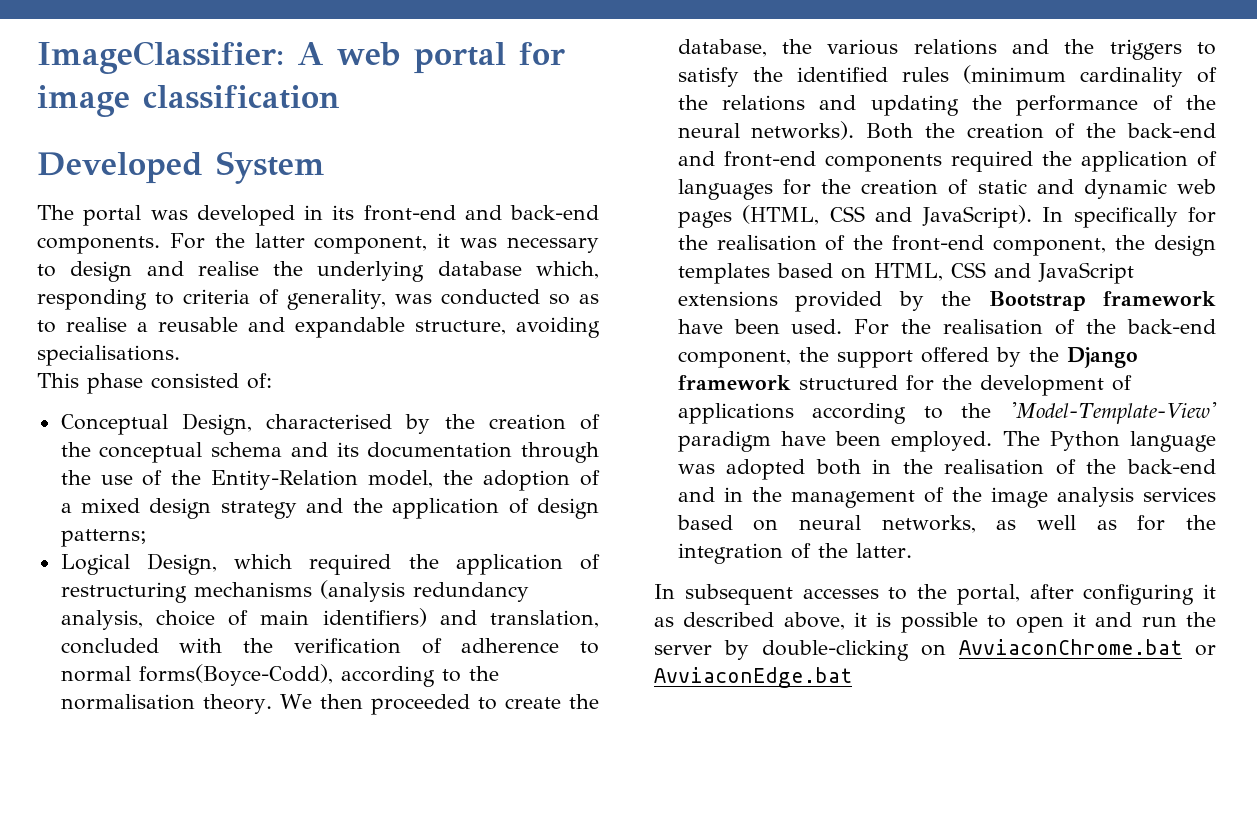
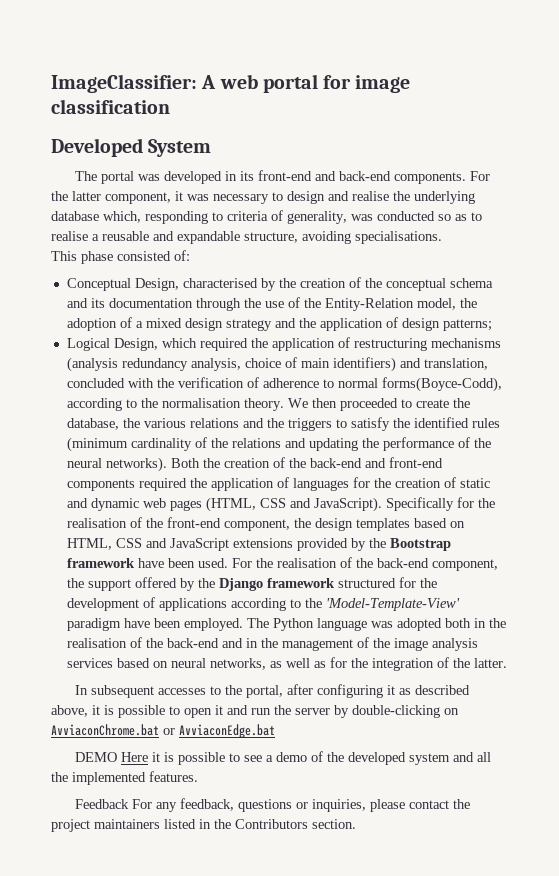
[1042,207,1178,228] In specifically -> [385,497,454,511] Specifically
(852, 677) none -> [75,751,492,765] [51,771,198,785] [75,798,471,812] [51,819,356,832] // DEMO Here it is possible to see a demo of the developed system and all the implemented features. // Feedback For any feedback, questions or inquiries, please contact the project maintainers listed in the Contributors section.

